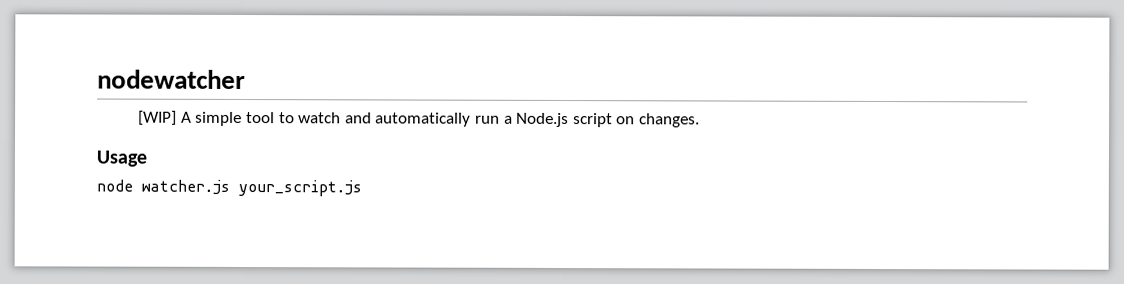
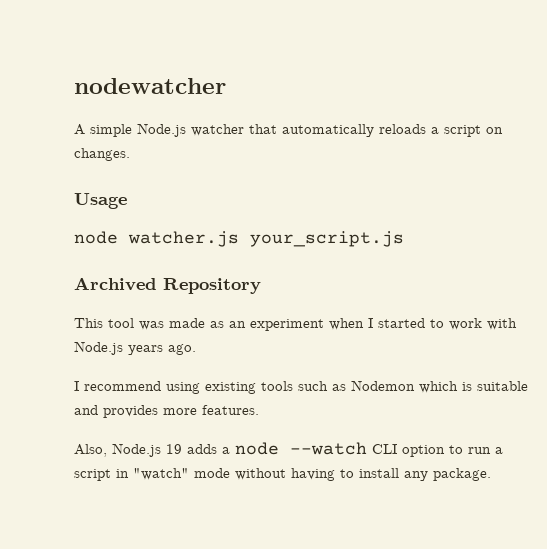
[138,110,178,126] [WIP] -> (226, 86) none
[246,112,570,128] tool to watch and automatically run a Node.js -> [137,123,439,137] Node.js watcher that automatically reloads a
(362, 188) none -> [74,277,261,294] [74,318,517,331] [74,341,196,355] [74,380,528,394] [74,405,259,418] [74,442,503,457] [74,468,491,481] // Archived Repository // This tool was made as an experiment when I started to work with Node.js years ago. // I recommend using existing tools such as Nodemon which is suitable and provides more features. // Also, Node.js 19 adds a node --watch CLI option to run a script in "watch" mode without having to install any package.

